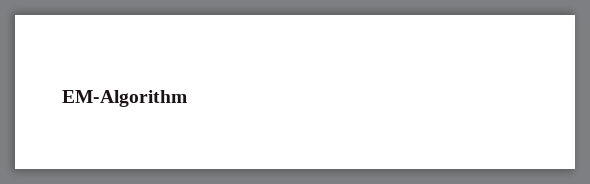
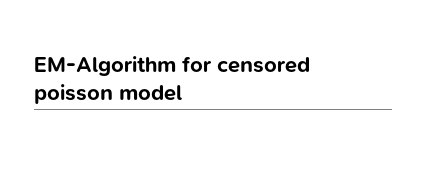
(187, 98) none -> [182,56,310,73] [34,84,182,104] for censored poisson model

